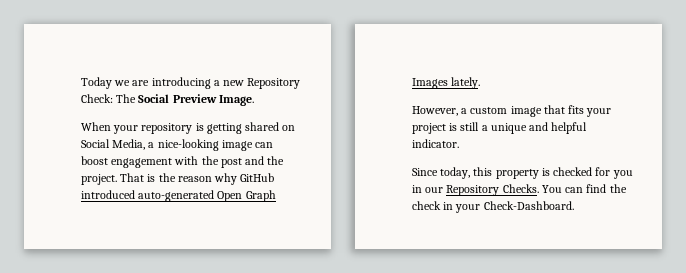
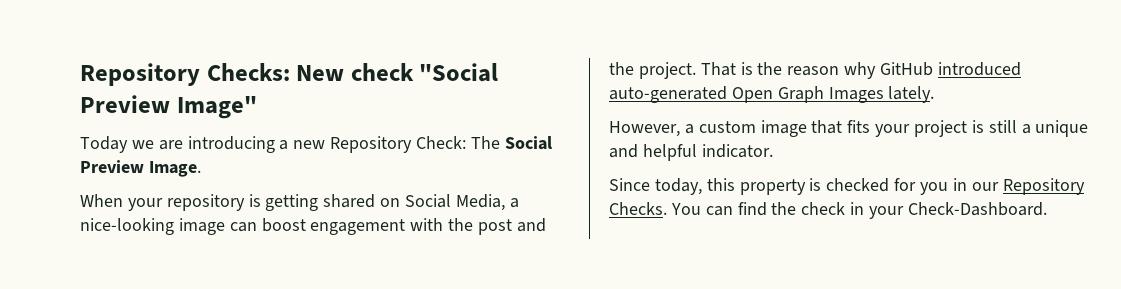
(81, 83) none -> [80,63,499,86] [80,95,257,119] Repository Checks: New check "Social Preview Image" //

